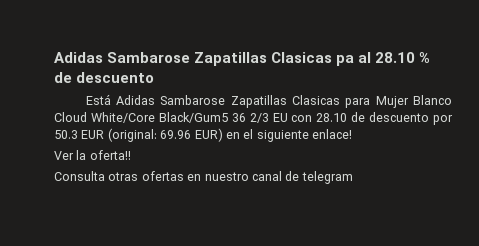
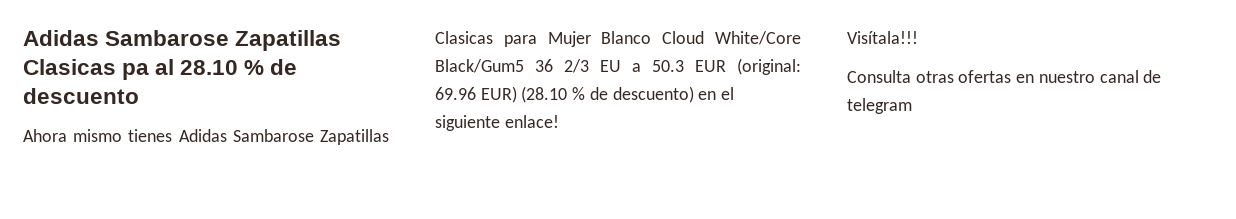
[85,94,111,105] Está -> [23,129,173,142] Ahora mismo tienes
[291,112,453,125] con 28.10 de descuento por -> [632,63,641,72] a
(223, 135) none -> [521,86,694,103] (28.10 % de descuento)
[54,150,131,160] Ver la oferta!! -> [847,31,918,44] Visítala!!!

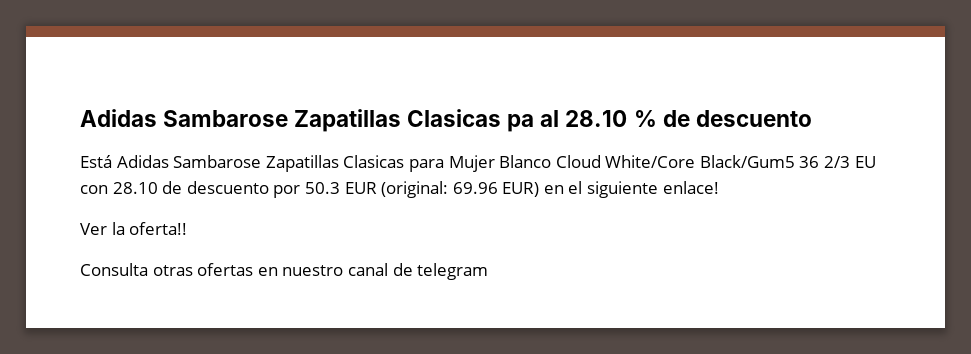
[23,129,173,142] Ahora mismo tienes -> [80,155,112,168] Está
[632,63,641,72] a -> [80,181,301,198] con 28.10 de descuento por
[521,86,694,103] (28.10 % de descuento) -> (540, 189) none
[847,31,918,44] Visítala!!! -> [80,222,188,235] Ver la oferta!!

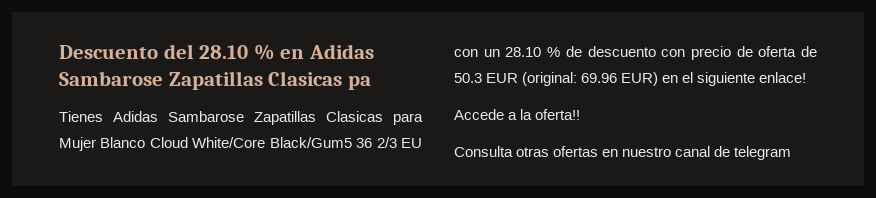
(80, 118) none -> [59,44,305,60] Descuento del 28.10 % en
[540,110,812,128] [80,155,112,168] al 28.10 % de descuento // Está -> [59,111,103,122] // Tienes
[112,181,301,198] 28.10 de descuento por -> [483,46,817,60] un 28.10 % de descuento con precio de oferta de
[80,223,107,235] Ver -> [454,109,518,120] Accede a

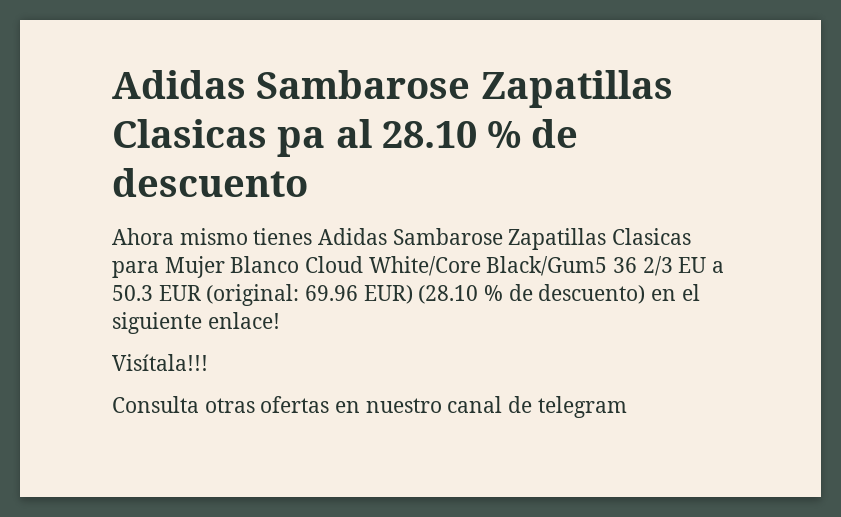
[59,44,305,60] Descuento del 28.10 % en -> (112, 84) none
[59,111,103,122] // Tienes -> [335,119,579,148] [112,168,308,197] [112,228,313,245] al 28.10 % de descuento // Ahora mismo tienes
[454,46,817,60] con un 28.10 % de descuento con precio de oferta de -> [712,261,725,273] a
(659, 79) none -> [418,284,646,304] (28.10 % de descuento)
[454,109,581,120] Accede a la oferta!! -> [112,354,208,371] Visítala!!!

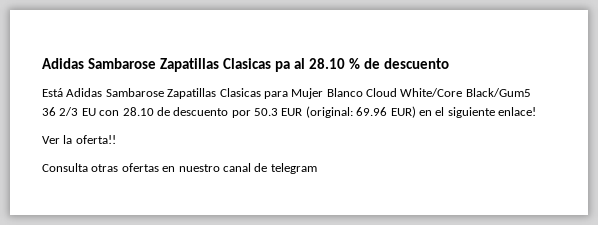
[112,228,313,245] Ahora mismo tienes -> [42,88,63,97] Está
[712,261,725,273] a -> [99,107,251,118] con 28.10 de descuento por
[418,284,646,304] (28.10 % de descuento) -> (416, 112) none
[112,354,208,371] Visítala!!! -> [42,135,116,144] Ver la oferta!!

